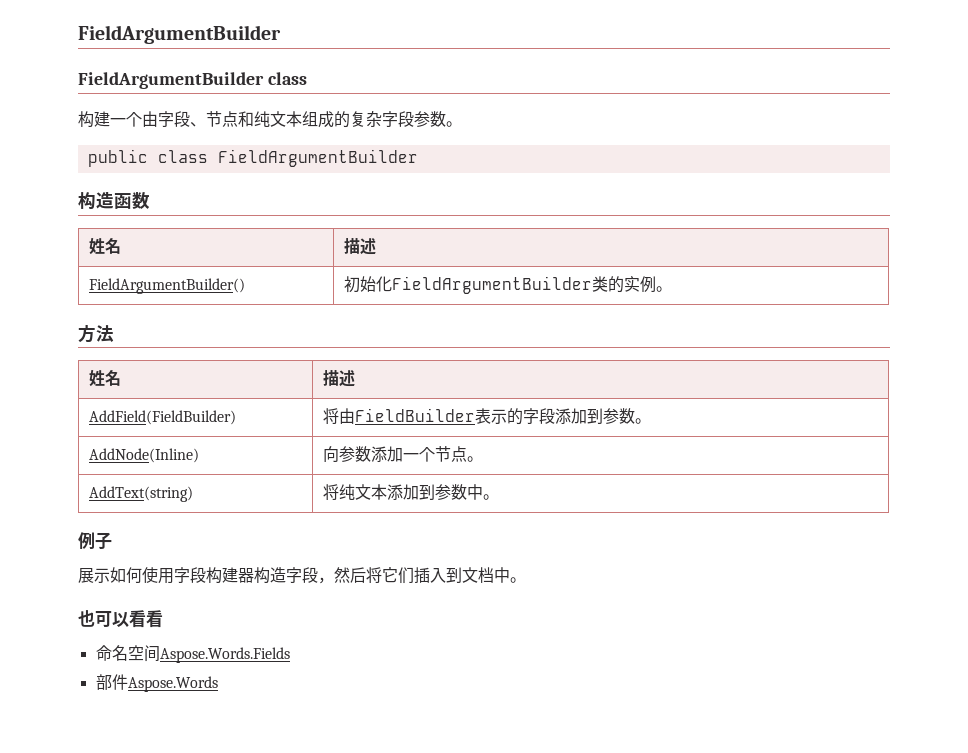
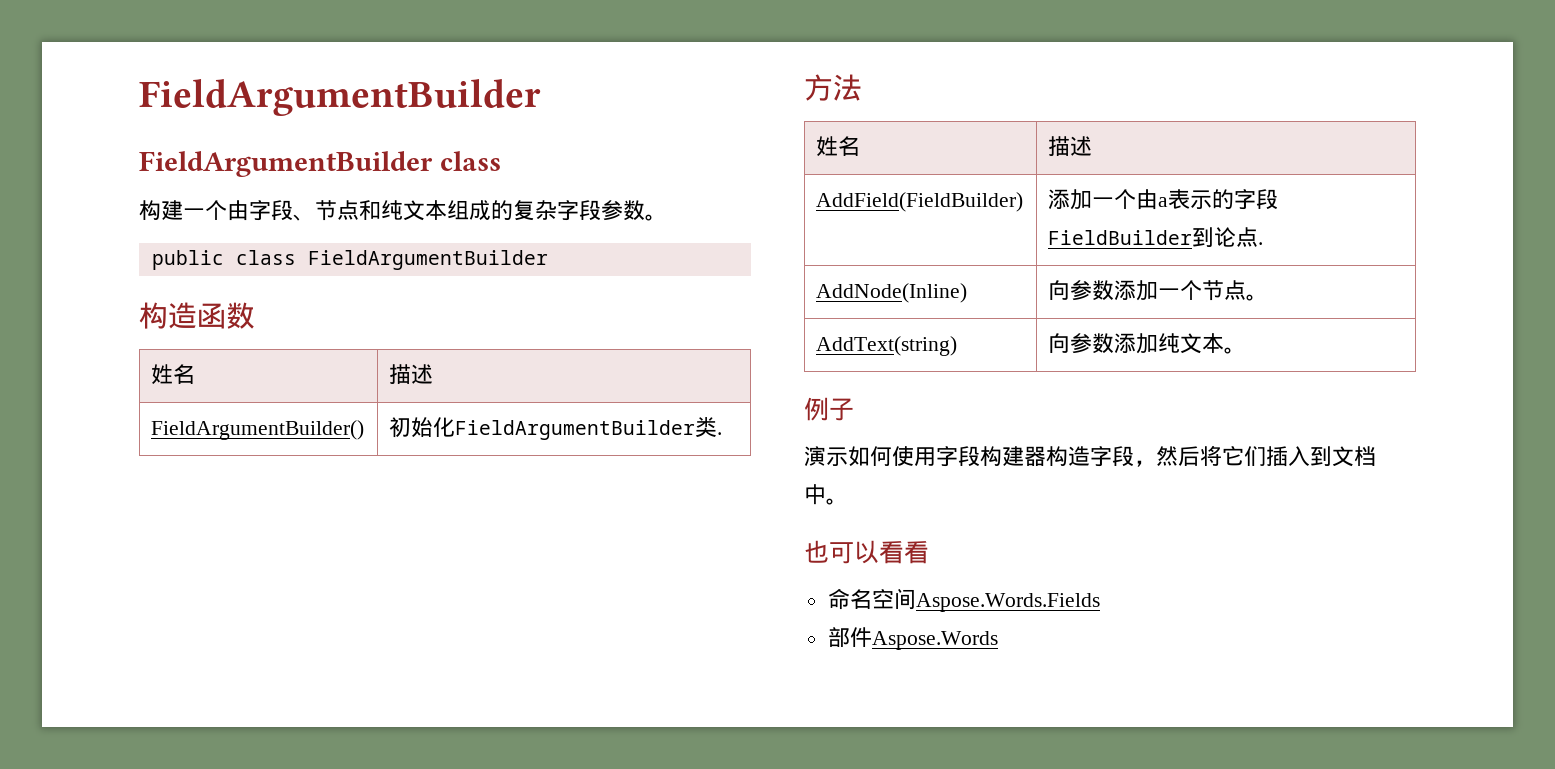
[608,276,673,293] 的实例。 -> [717,432,723,435] .
[323,408,652,425] 将由FieldBuilder表示的字段添加到参数。 -> [1048,189,1279,210] [1048,227,1264,247] 添加一个由a表示的字段FieldBuilder到论点.
[323,484,484,500] 将纯文本添加到参数中 -> [1048,333,1225,354] 向参数添加纯文本
[78,568,94,583] 展 -> [804,446,826,467] 演

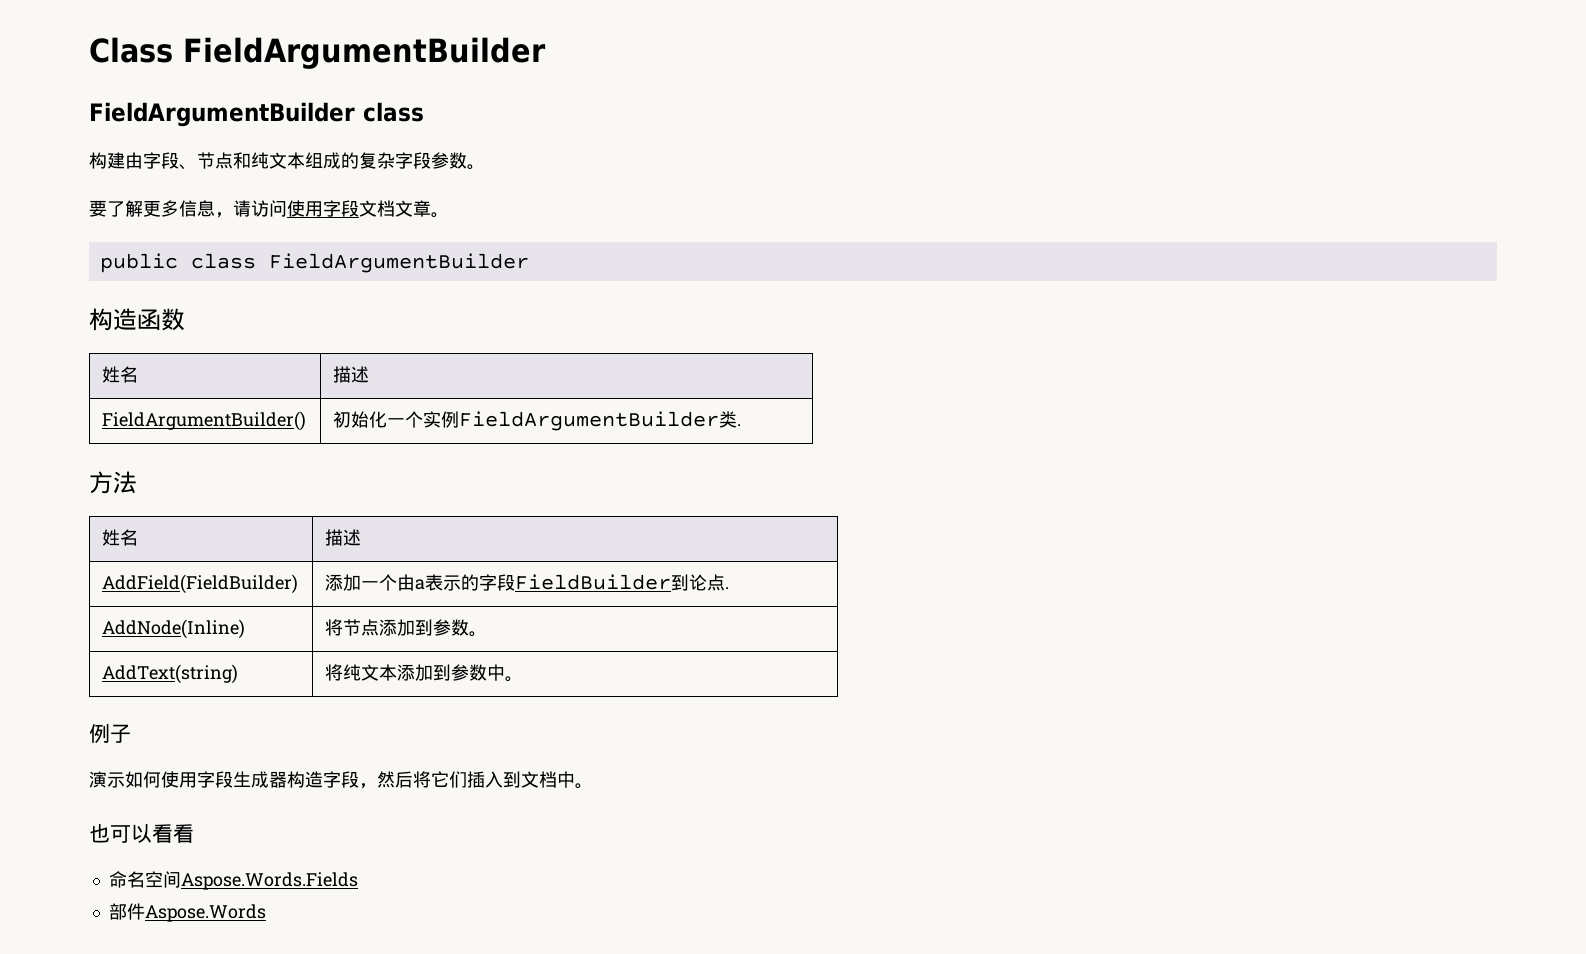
(139, 97) none -> [89,37,173,63] Class
[183,200,227,220] 一个 -> (125, 160) none
(667, 217) none -> [89,200,449,218] // 要了解更多信息，请访问使用字段文档文章。
(456, 427) none -> [387,411,460,428] 一个实例
[1048,280,1269,301] [816,336,958,356] [1048,333,1225,354] 向参数添加一个节点。 // AddText(string) | 向参数添加纯文本 -> [325,619,488,637] [102,664,239,684] [325,664,506,681] 将节点添加到参数。 // AddText(string) | 将纯文本添加到参数中
[980,446,1024,466] 构建 -> [233,771,269,788] 生成

